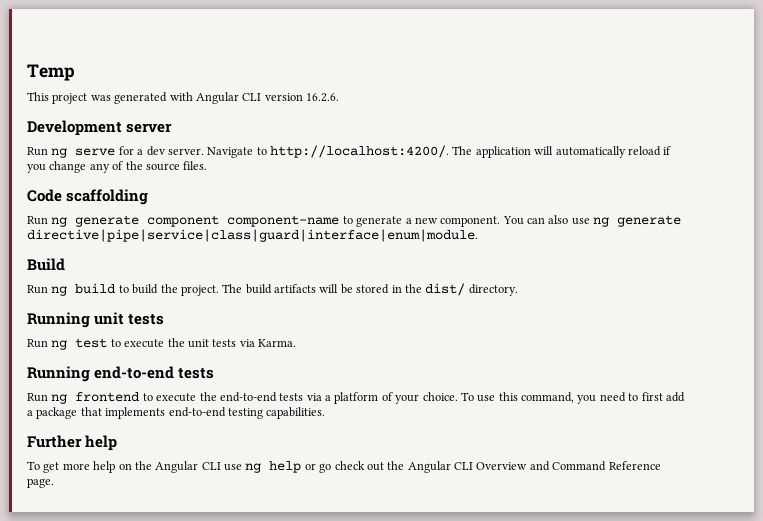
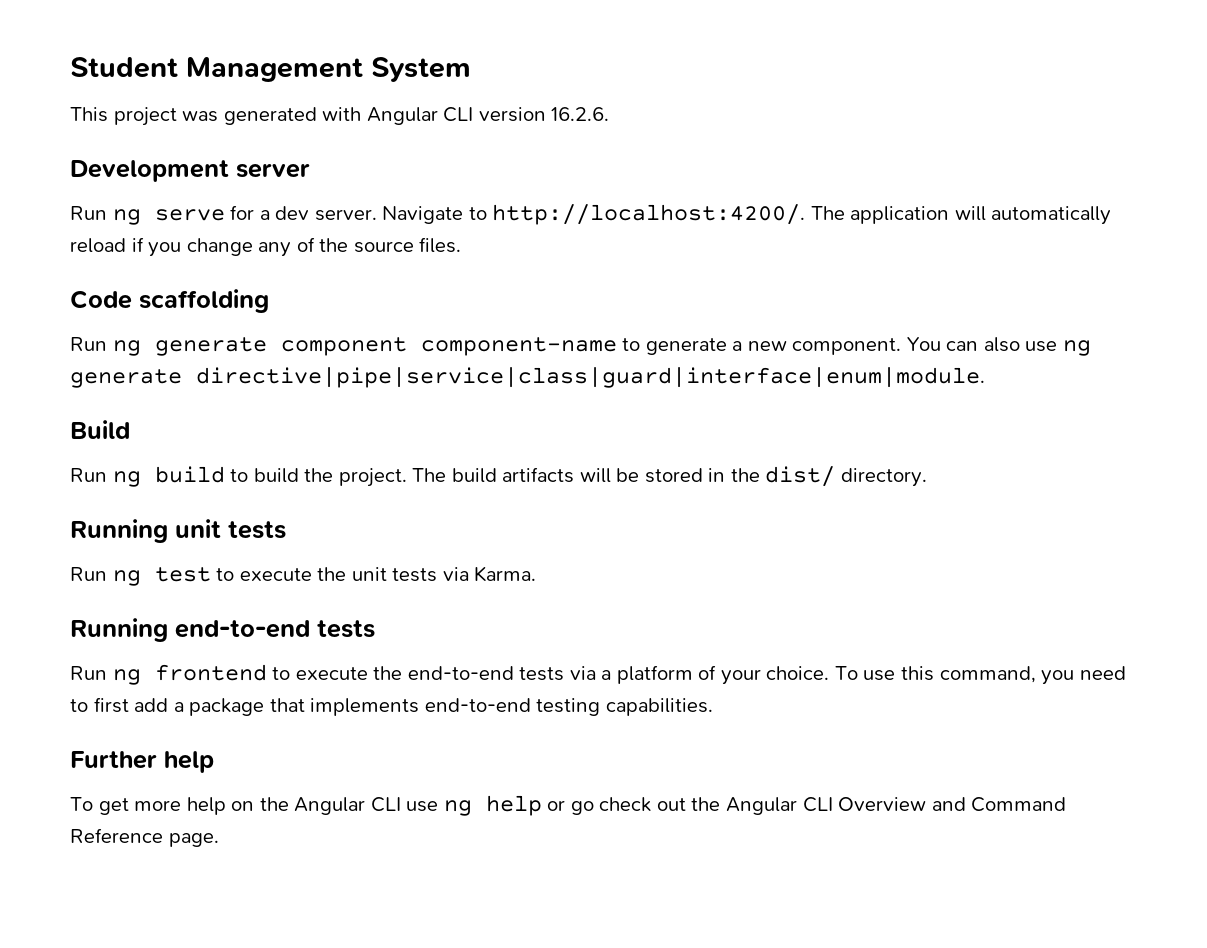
[27,64,75,81] Temp -> [70,57,471,82] Student Management System

